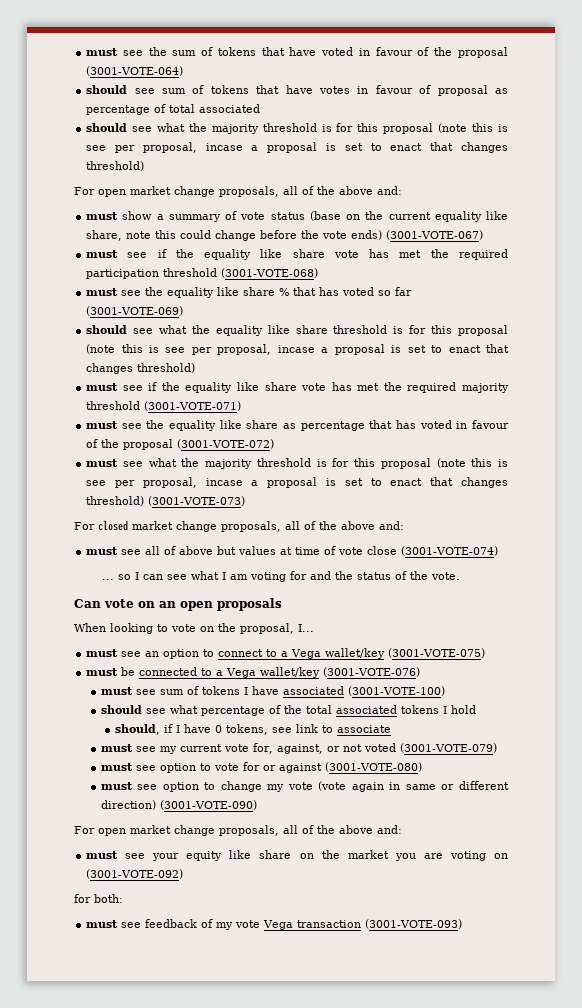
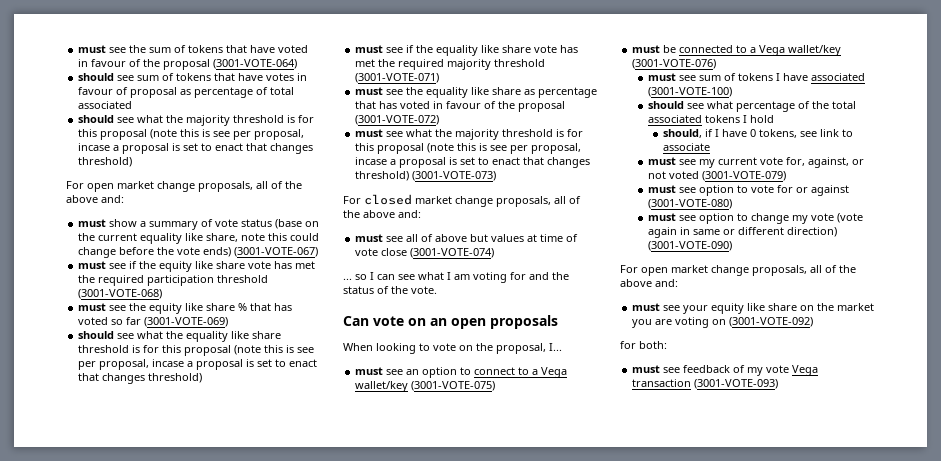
[204,249,252,260] equality -> [159,261,193,272] equity
[167,287,215,298] equality -> [149,303,183,314] equity

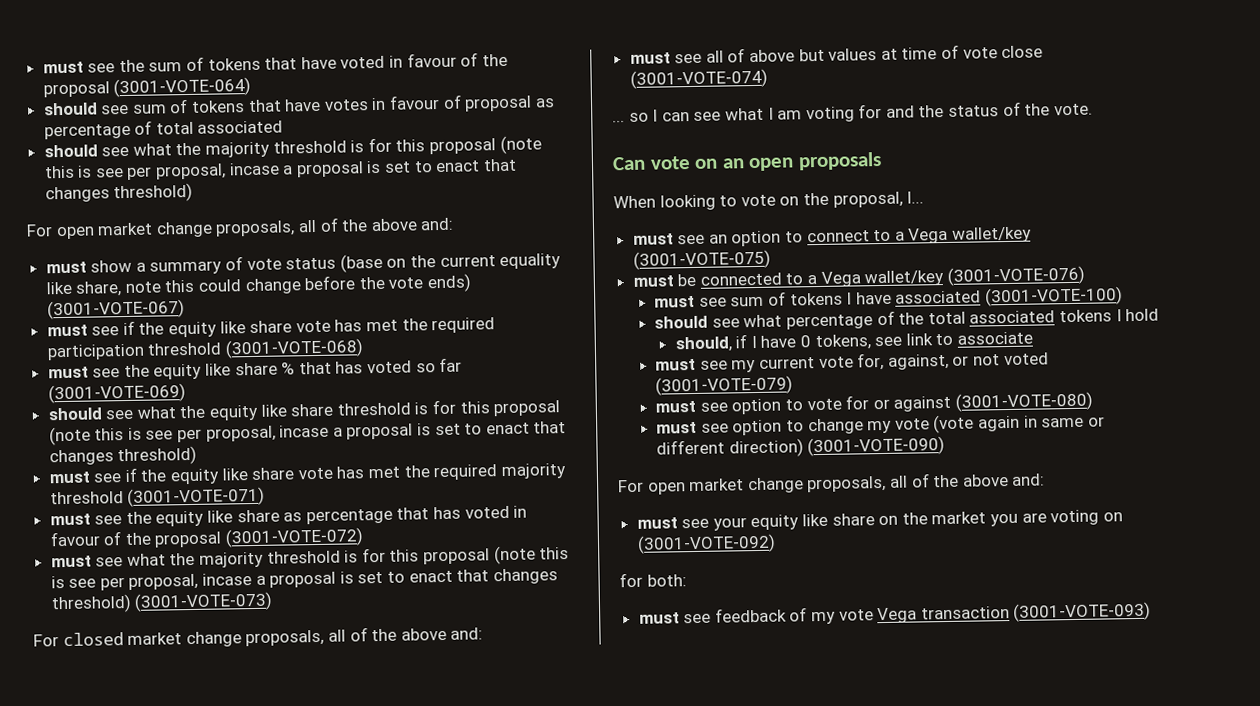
[186,331,229,342] equality -> [209,404,260,421] equity
[436,45,479,56] equality -> [170,468,221,485] equity
[426,87,469,98] equality -> [155,510,205,527] equity

